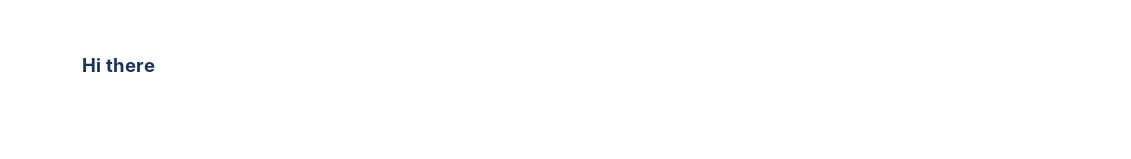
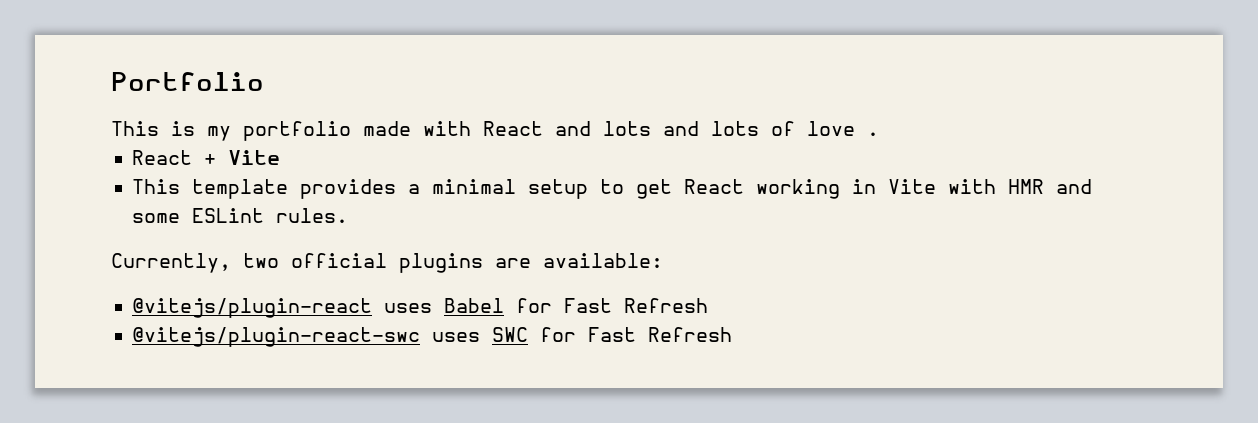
[82,58,155,72] Hi there -> [111,72,264,91] [111,121,879,141] [132,150,281,165] [132,179,1093,199] [132,208,349,223] [111,253,663,273] [132,298,709,318] [132,327,733,347] Portfolio // This is my portfolio made with React and lots and lots of love . // React + Vite // This template provides a minimal setup to get React working in Vite with HMR and some ESLint rules. // Currently, two official plugins are available: // @vitejs/plugin-react uses Babel for Fast Refresh // @vitejs/plugin-react-swc uses SWC for Fast Refresh

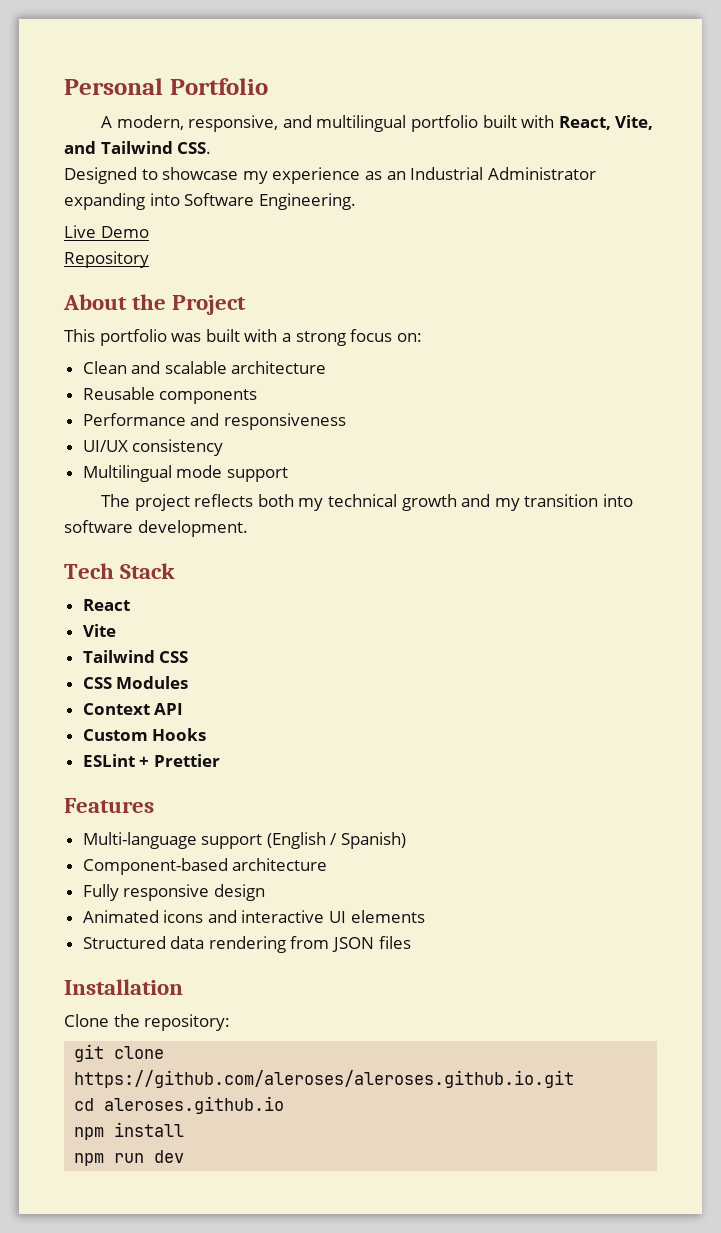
(111, 81) none -> [64,78,163,95] Personal
[111,121,879,141] [132,150,217,165] This is my portfolio made with React and lots and lots of love . // React + -> [101,115,654,132] [64,141,212,154] [64,167,596,184] [64,193,356,210] [64,225,149,238] [64,251,149,268] [63,294,247,315] [64,329,422,346] [82,361,327,374] [82,387,258,404] [82,413,346,430] [82,439,224,456] [82,465,288,482] [101,494,633,511] [64,520,248,537] [64,563,176,579] [82,599,130,611] A modern, responsive, and multilingual portfolio built with React, Vite, and Tailwind CSS. // Designed to showcase my experience as an Industrial Administrator expanding into Software Engineering. // Live Demo // Repository // About the Project // This portfolio was built with a strong focus on: // Clean and scalable architecture // Reusable components // Performance and responsiveness // UI/UX consistency // Multilingual mode support // The project reflects both my technical growth and my transition into software development. // Tech Stack // React //
[132,179,1093,199] [132,208,349,223] [111,253,663,273] [132,298,709,318] [132,327,733,347] This template provides a minimal setup to get React working in Vite with HMR and some ESLint rules. // Currently, two official plugins are available: // @vitejs/plugin-react uses Babel for Fast Refresh // @vitejs/plugin-react-swc uses SWC for Fast Refresh -> [82,650,189,663] [82,676,189,689] [82,703,184,715] [82,728,207,741] [82,754,220,767] [64,798,154,813] [82,832,407,849] [82,858,328,875] [82,884,265,901] [82,910,425,923] [82,936,411,953] [64,979,183,995] [64,1014,231,1031] [74,1044,165,1062] [74,1070,575,1088] [74,1096,285,1114] [74,1122,185,1140] [74,1150,185,1166] Tailwind CSS // CSS Modules // Context API // Custom Hooks // ESLint + Prettier // Features // Multi-language support (English / Spanish) // Component-based architecture // Fully responsive design // Animated icons and interactive UI elements // Structured data rendering from JSON files // Installation // Clone the repository: // git clone https://github.com/aleroses/aleroses.github.io.git // cd aleroses.github.io // npm install // npm run dev

